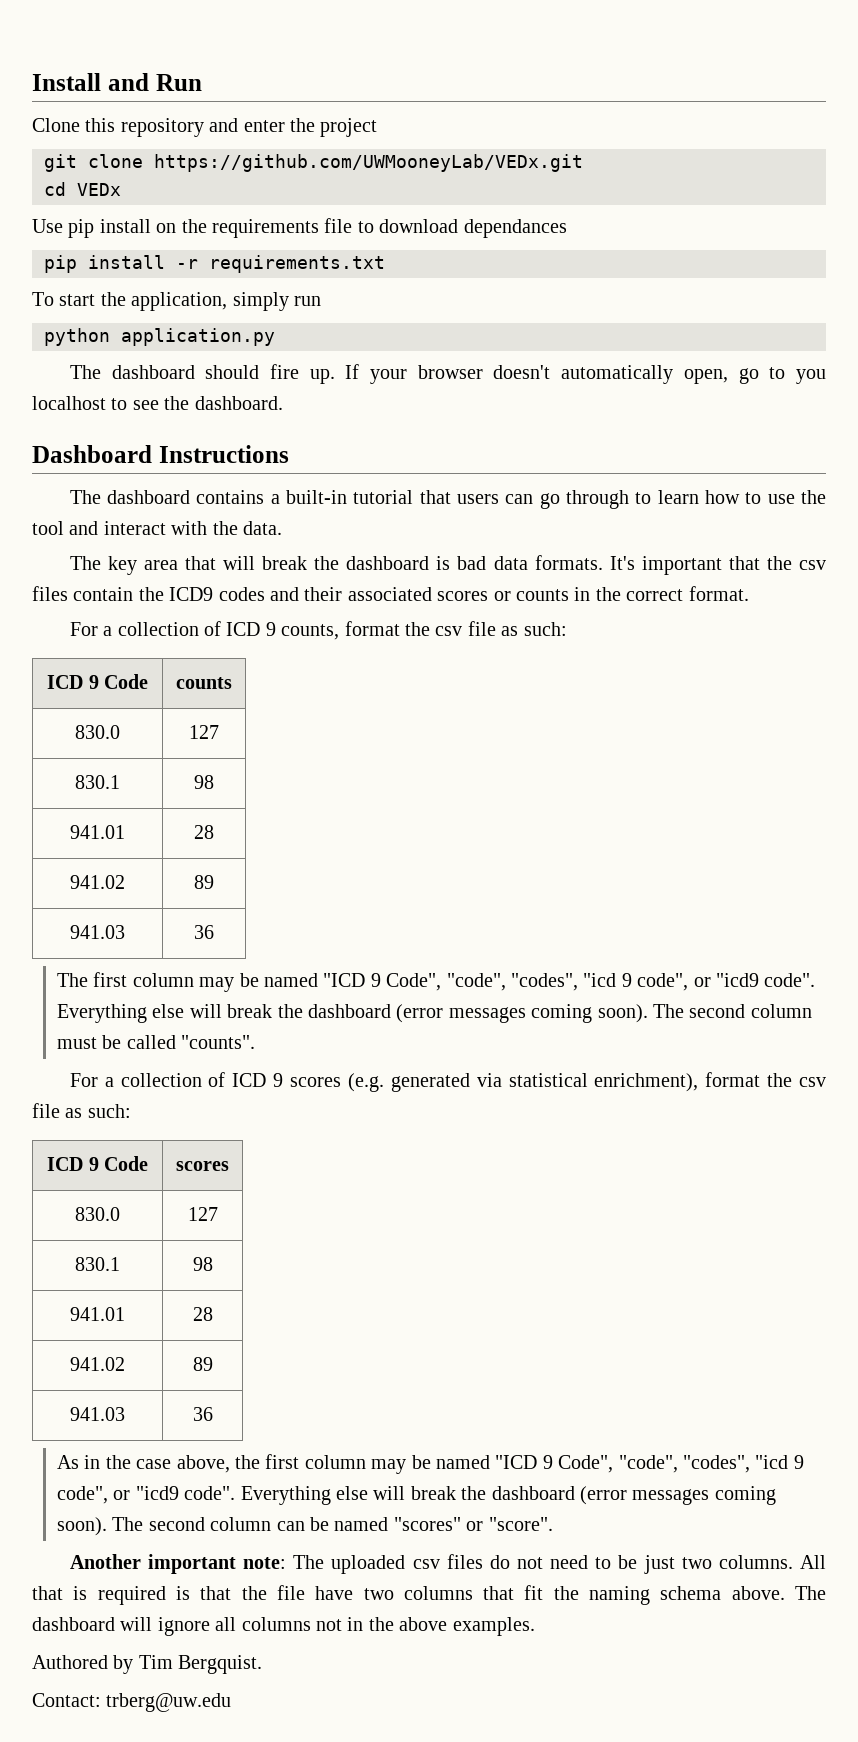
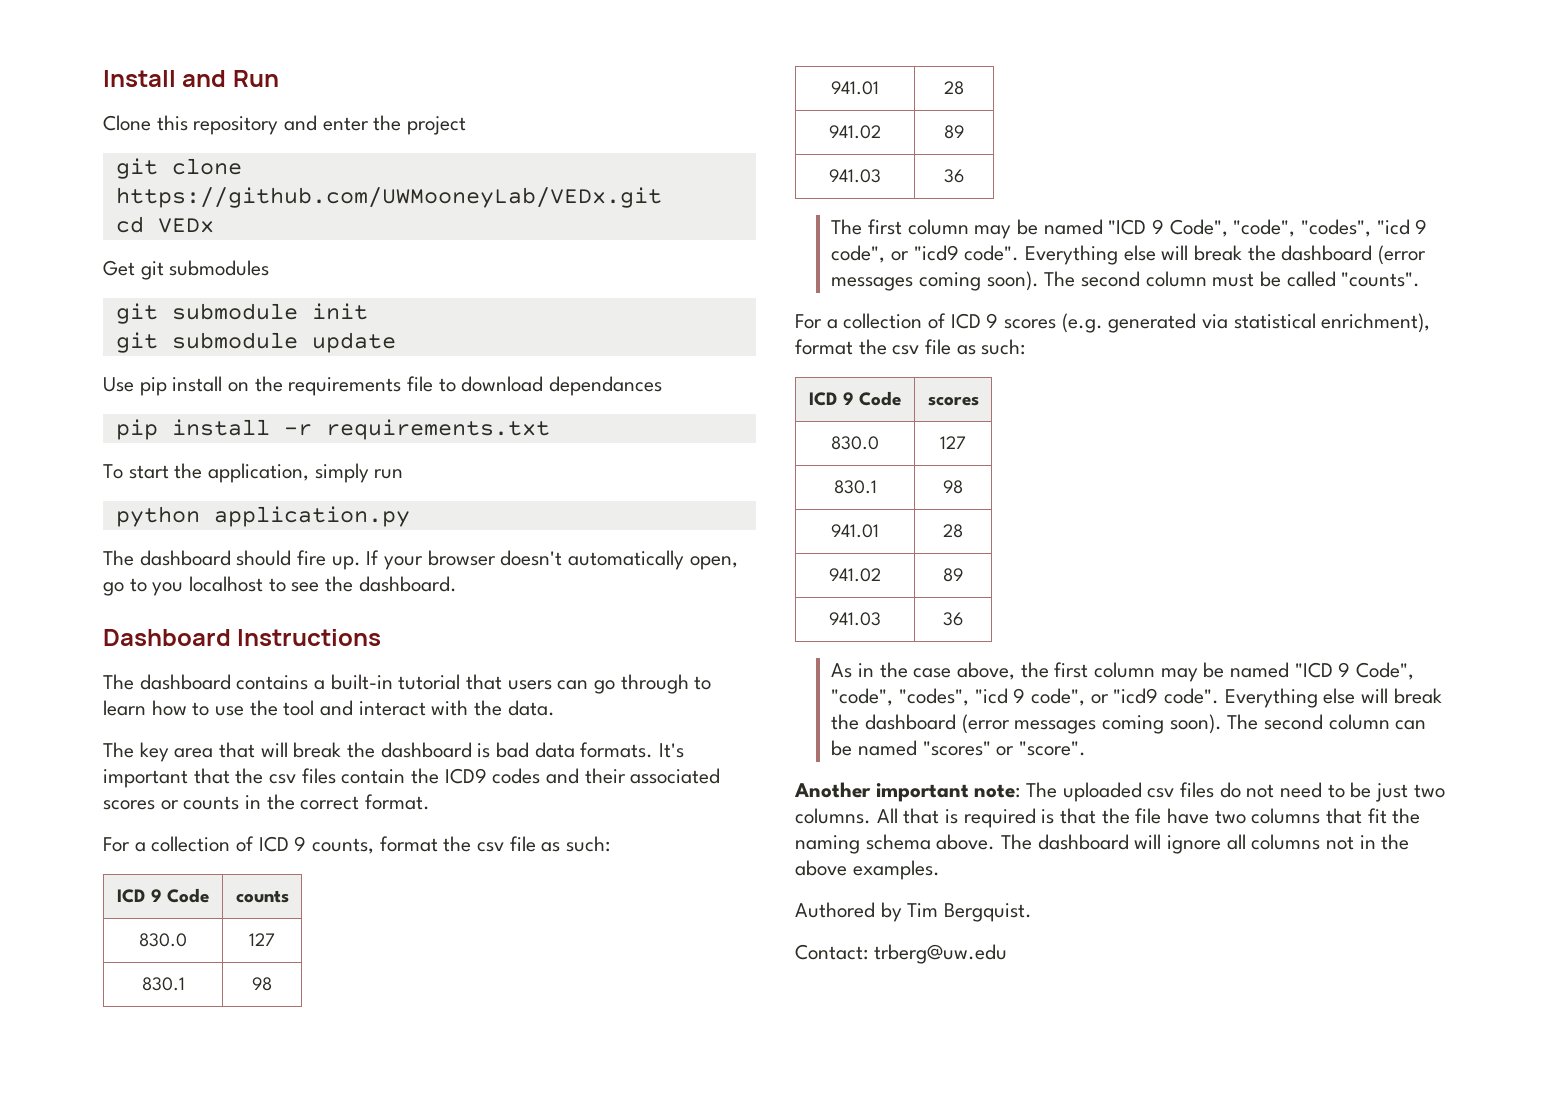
(121, 189) none -> [103,260,270,280] [115,303,368,324] [115,332,396,353] // Get git submodules // git submodule init // git submodule update

